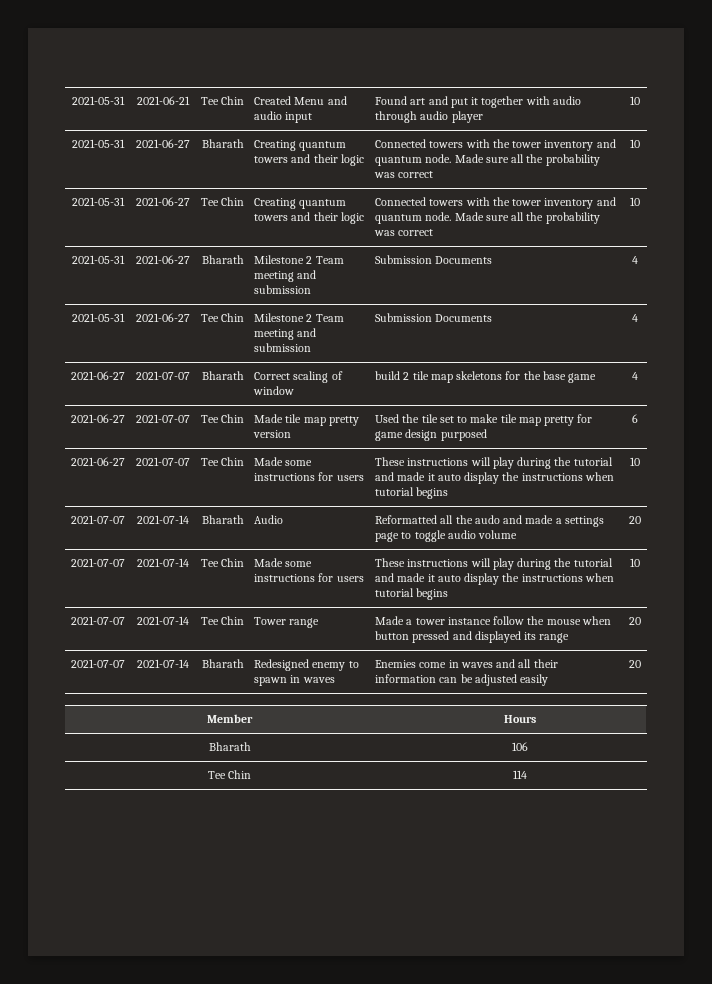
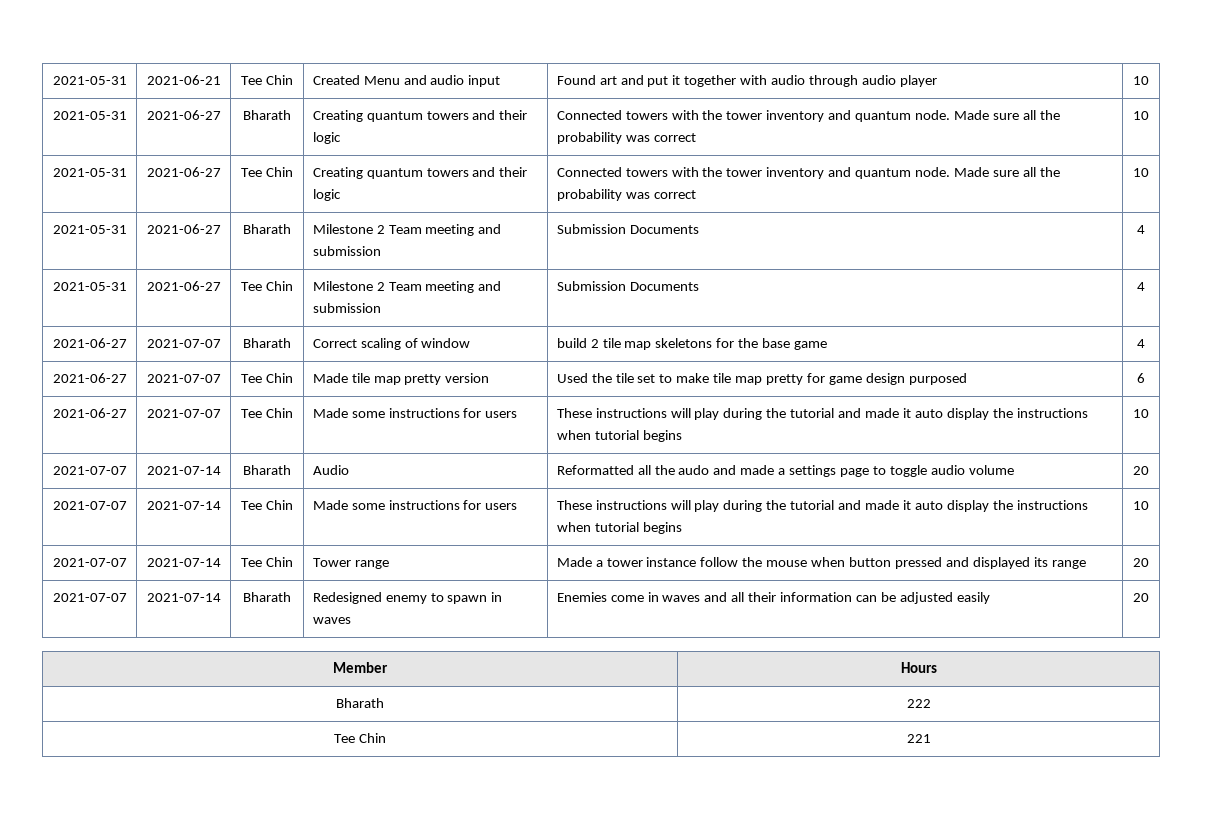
[512,742,528,751] [207,770,252,779] [513,770,527,779] 106 // Tee Chin | 114 -> [906,699,931,708] [334,733,386,743] [906,734,931,743] 222 // Tee Chin | 221

